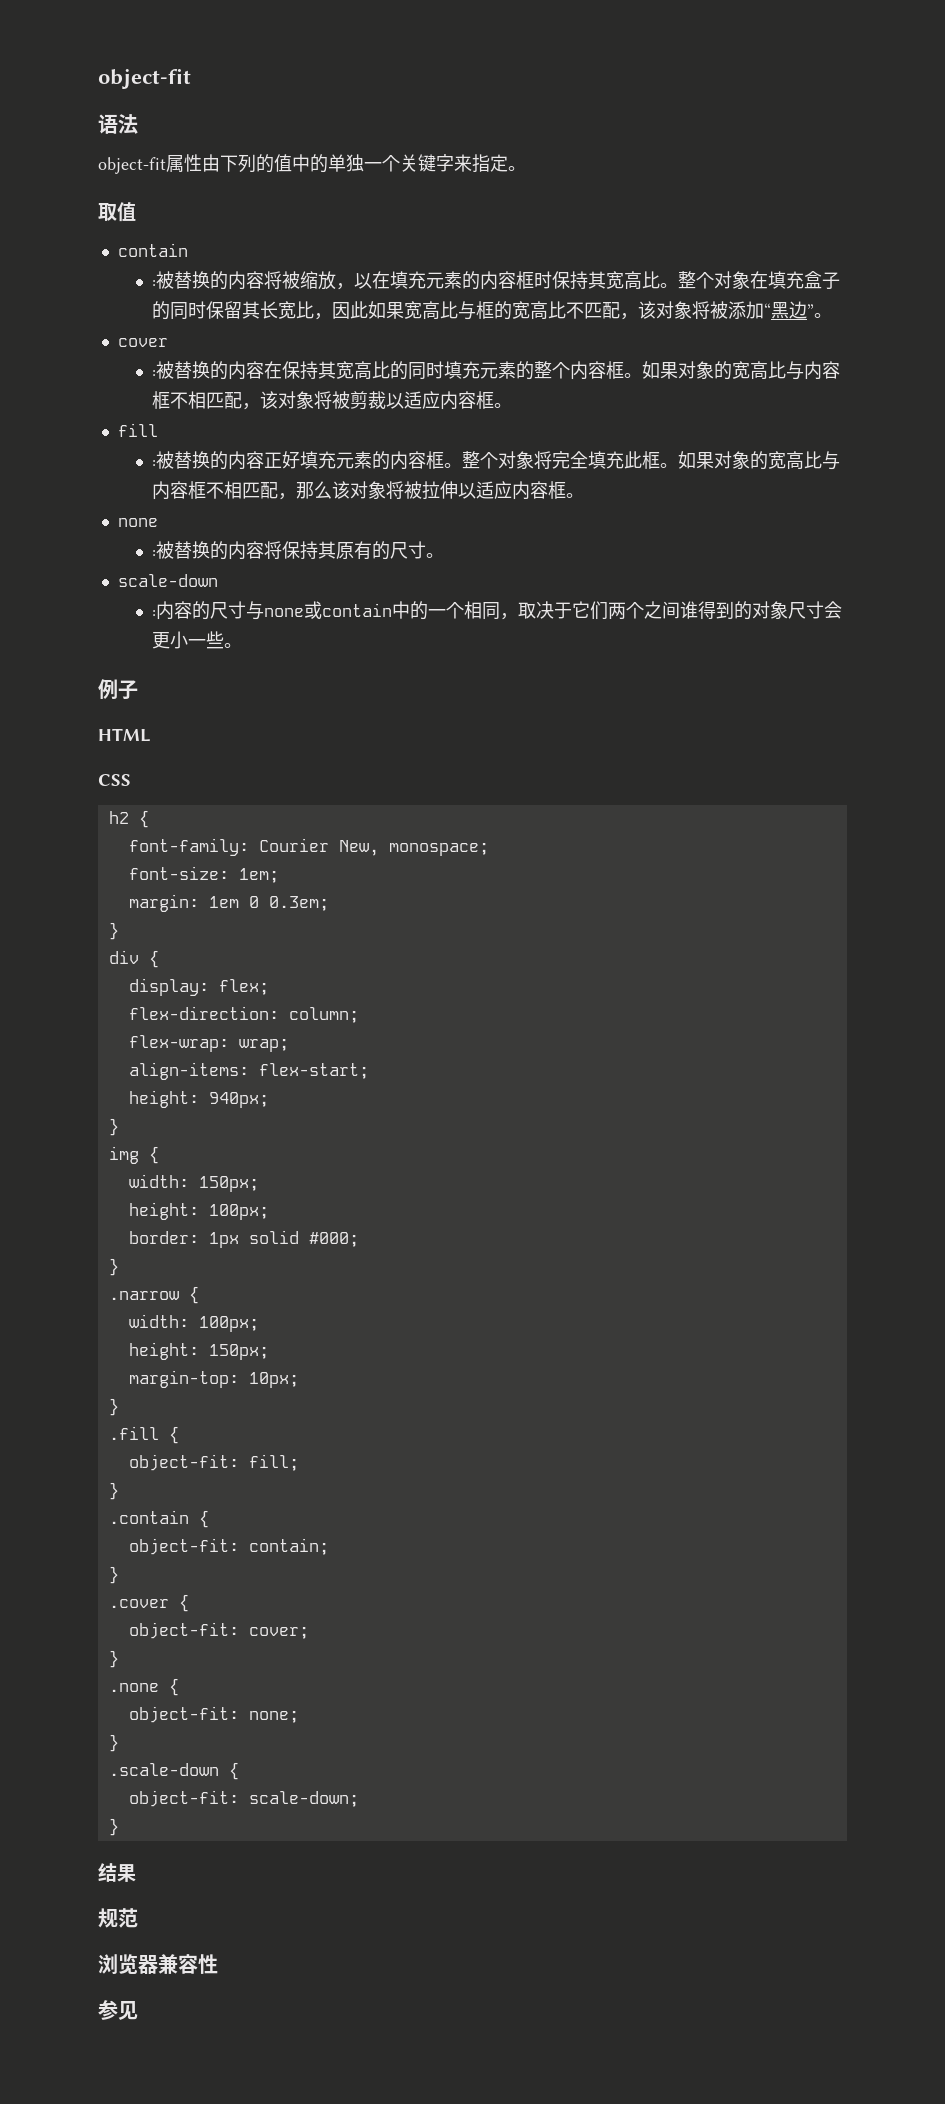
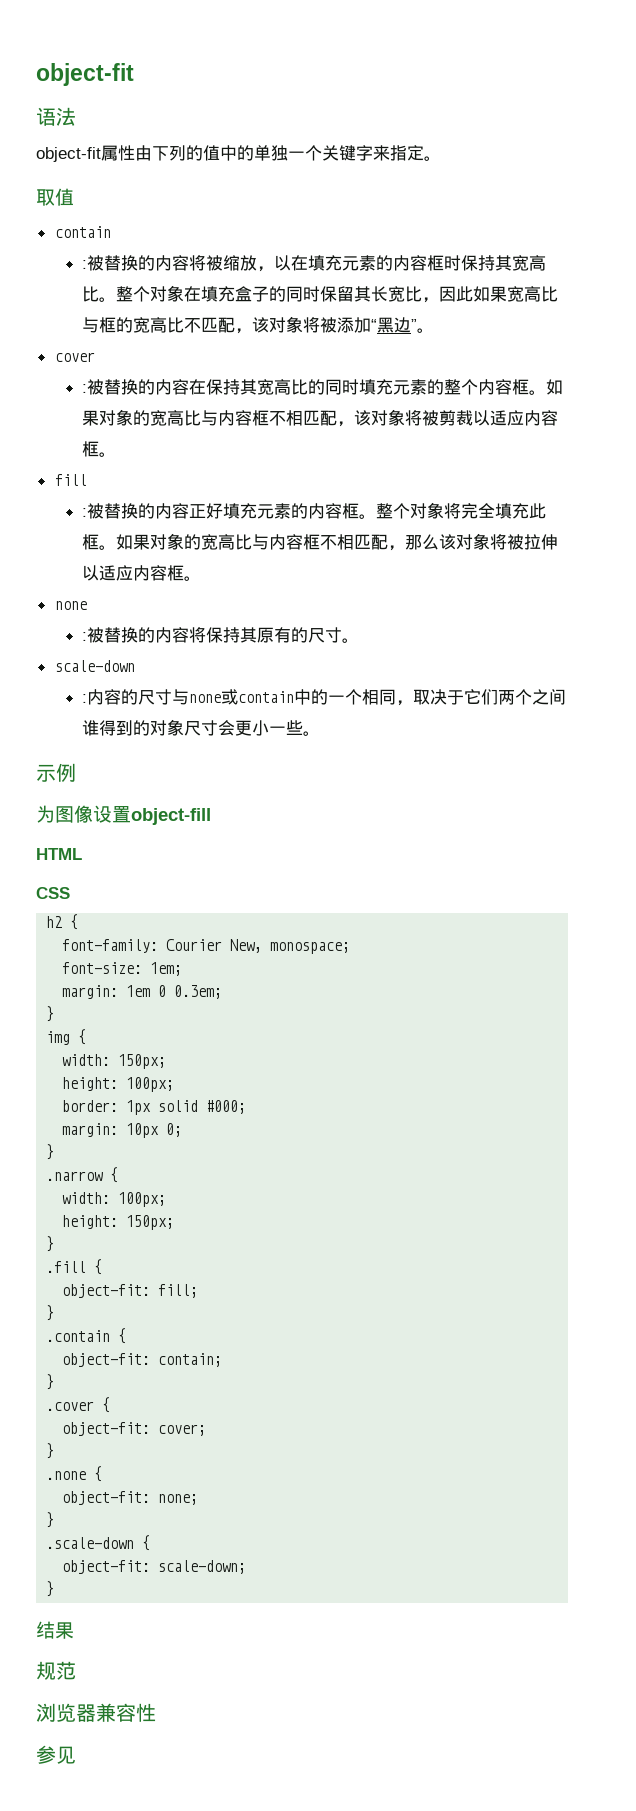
(242, 645) none -> [36,764,56,782] 示
[118,680,138,700] 子 -> [36,805,211,825] // 为图像设置object-fill
[108,950,159,968] [128,978,269,996] [128,1006,359,1023] [128,1035,289,1052] [128,1062,369,1080] [128,1090,269,1108] [108,1118,119,1136] // div { // display: flex; // flex-direction: column; // flex-wrap: wrap; // align-items: flex-start; // height: 940px; // } -> (55, 1014) none
(359, 1239) none -> [62,1123,183,1138] // margin: 10px 0;
[128,1370,299,1388] // margin-top: 10px; -> (175, 1222) none

